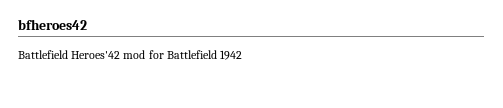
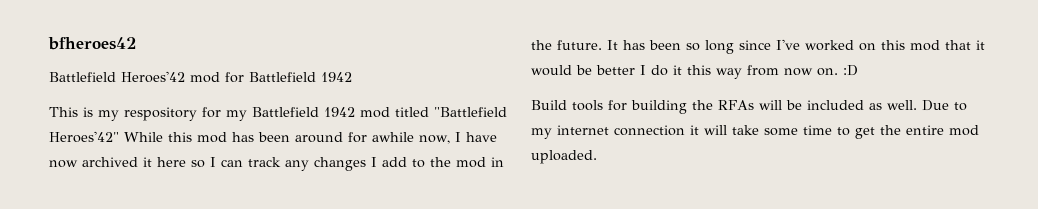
(243, 55) none -> [49,107,507,121] [49,131,497,144] [49,157,504,171] [531,39,985,54] [531,65,858,79] [531,100,967,114] [531,125,979,139] [531,150,597,164] // This is my respository for my Battlefield 1942 mod titled "Battlefield Heroes'42" While this mod has been around for awhile now, I have now archived it here so I can track any changes I add to the mod in the future. It has been so long since I've worked on this mod that it would be better I do it this way from now on. :D // Build tools for building the RFAs will be included as well. Due to my internet connection it will take some time to get the entire mod uploaded.

